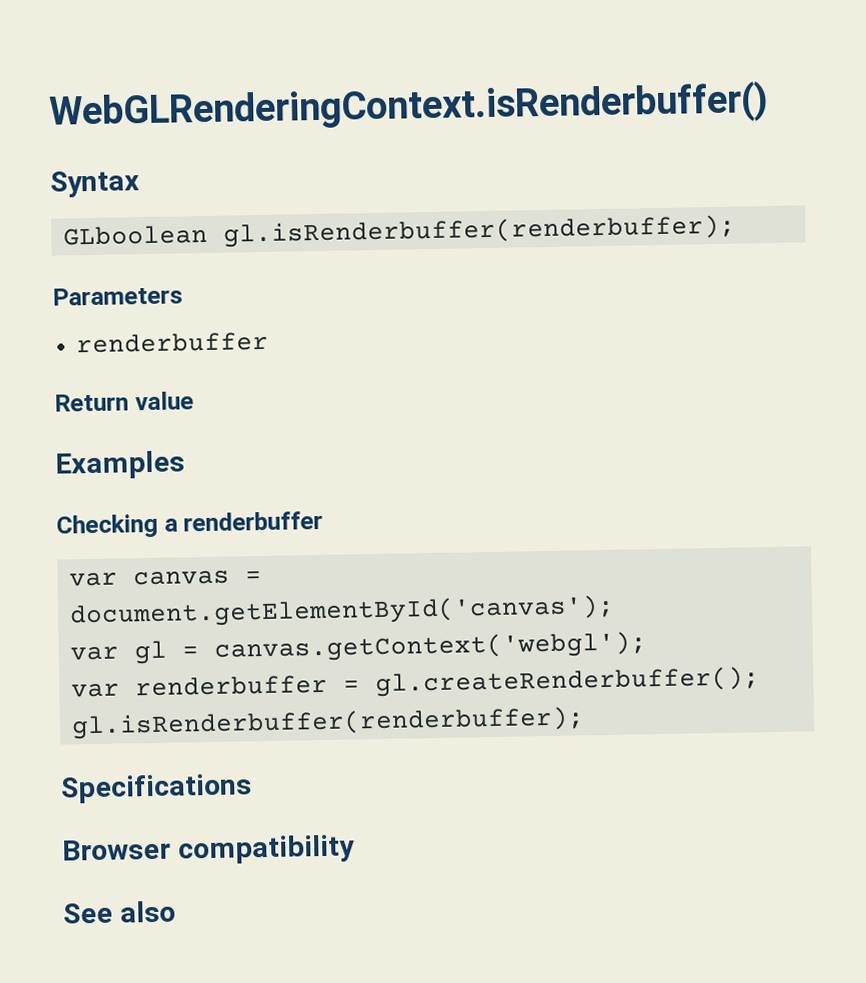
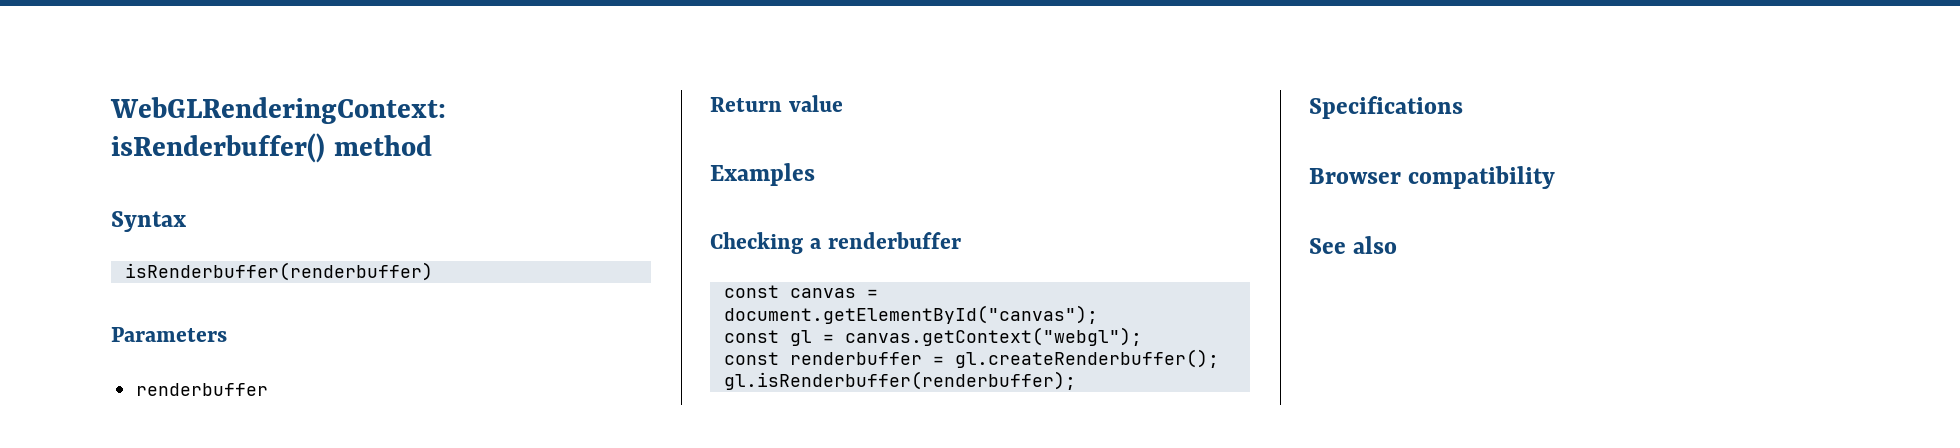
[48,81,768,134] WebGLRenderingContext.isRenderbuffer() -> [110,97,446,124] [111,133,432,163] WebGLRenderingContext: isRenderbuffer() method
[63,214,737,248] GLboolean gl.isRenderbuffer(renderbuffer); -> [124,262,433,281] isRenderbuffer(renderbuffer)
[69,572,119,587] var -> [723,285,779,298] const
[69,594,616,629] [70,631,648,665] [71,683,121,698] document.getElementById('canvas'); // var gl = canvas.getContext('webgl'); // var -> [723,305,1098,324] [723,327,1142,346] [723,352,779,365] document.getElementById("canvas"); // const gl = canvas.getContext("webgl"); // const

